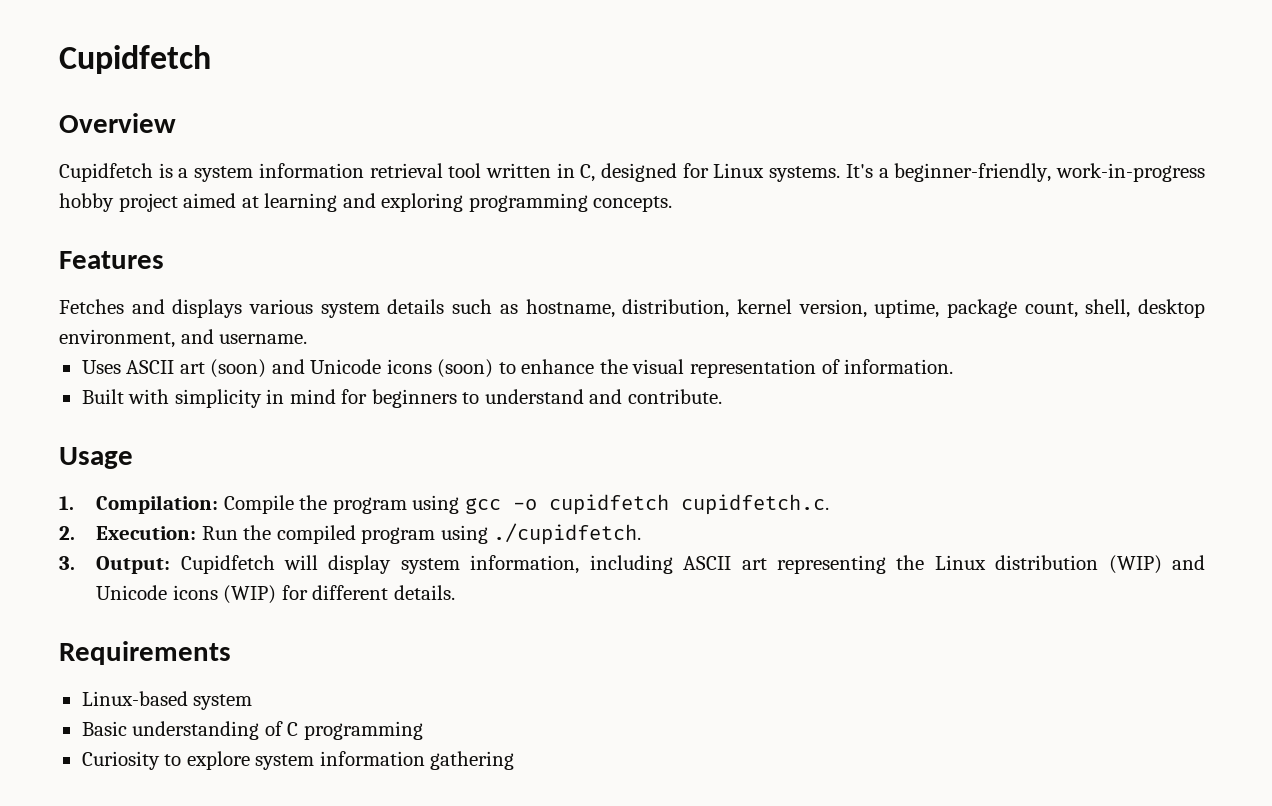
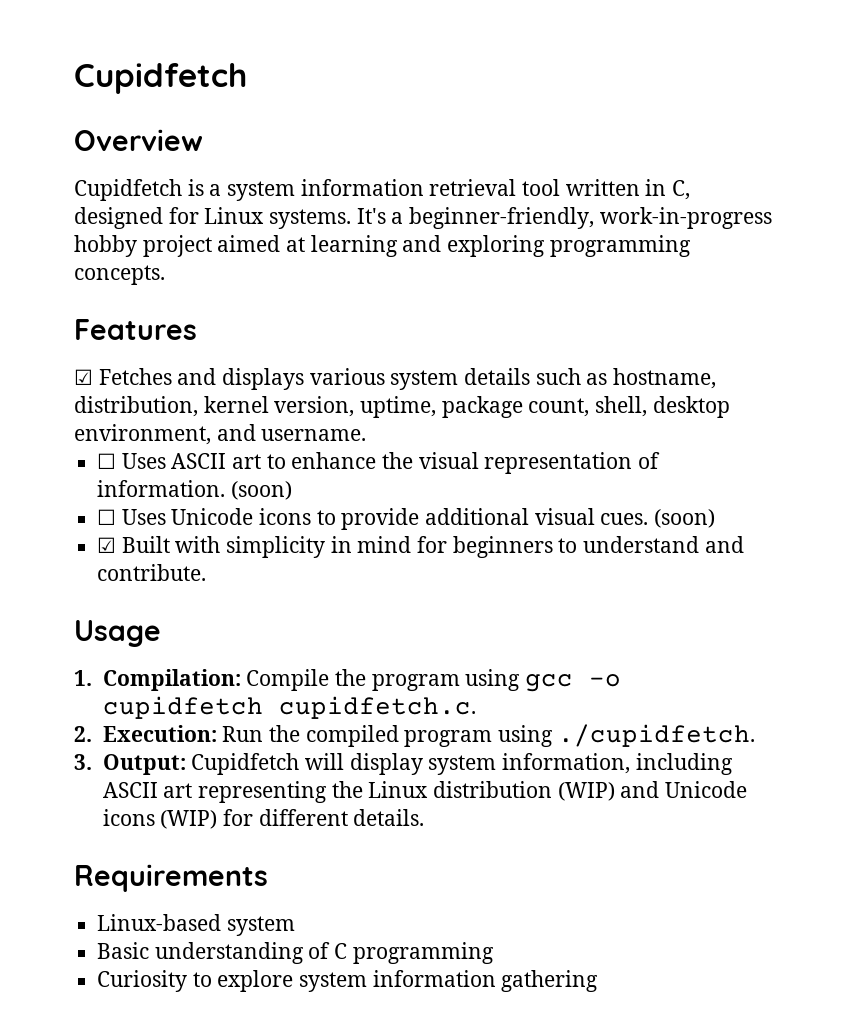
(164, 260) none -> [74,369,93,385] ☑
(308, 339) none -> [97,453,117,469] ☐
[210,359,494,378] (soon) and Unicode icons (soon) -> (262, 461) none
(954, 366) // -> [230,481,292,500] [97,508,716,530] [97,537,117,553] (soon) // ☐ Uses Unicode icons to provide additional visual cues. (soon) // ☑

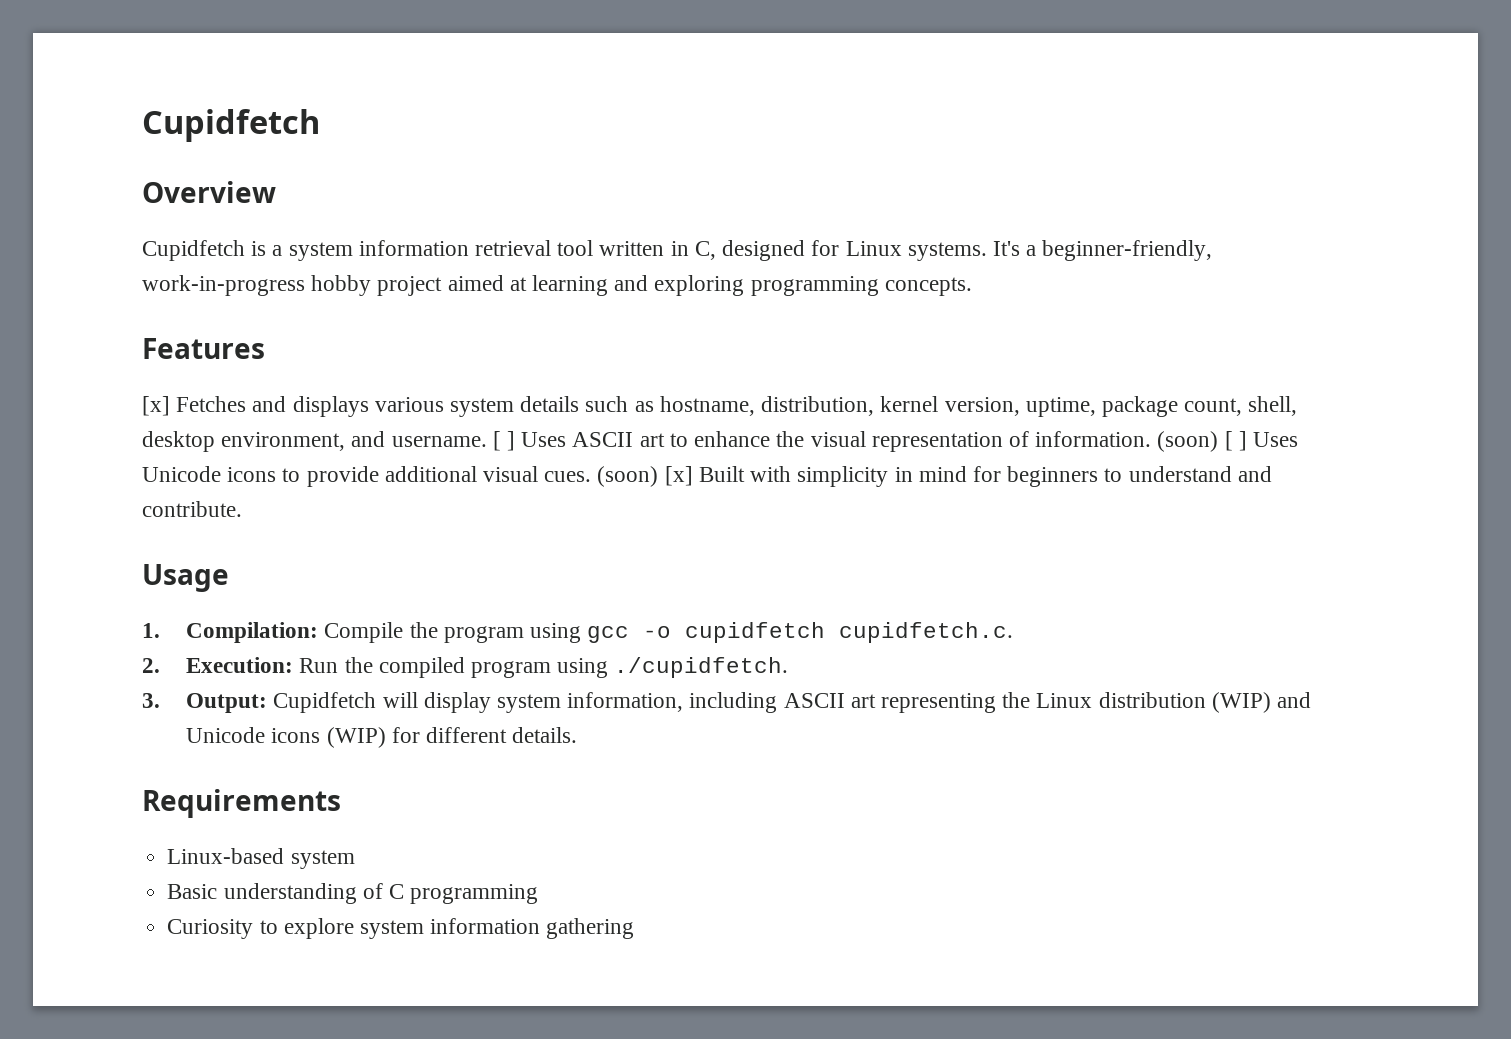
[74,369,93,385] ☑ -> [142,396,170,416] [x]
[97,453,117,469] // ☐ -> [492,431,516,451] [ ]
[97,509,117,525] // ☐ -> [1224,431,1247,451] [ ]
[97,537,117,553] // ☑ -> [664,466,693,486] [x]

